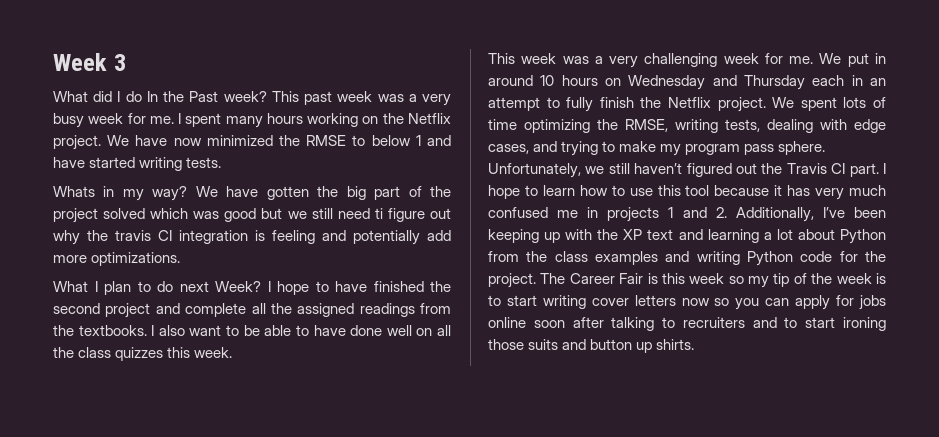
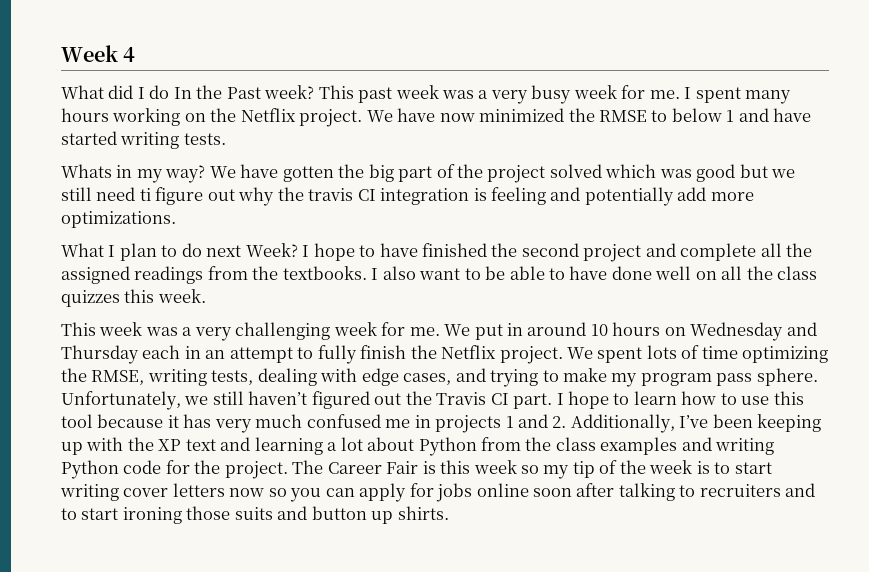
[113,54,126,71] 3 -> [123,47,136,62] 4

